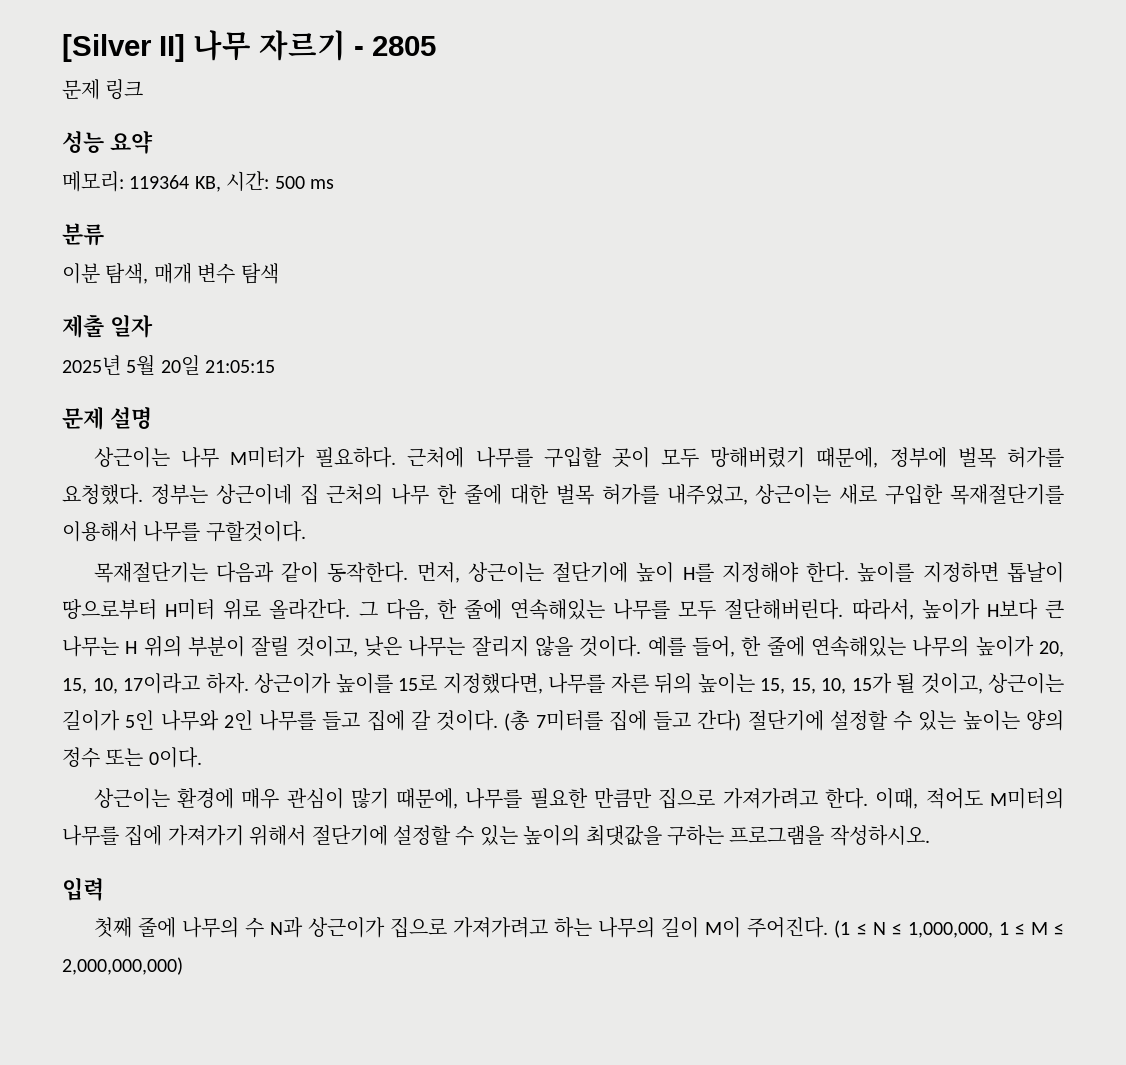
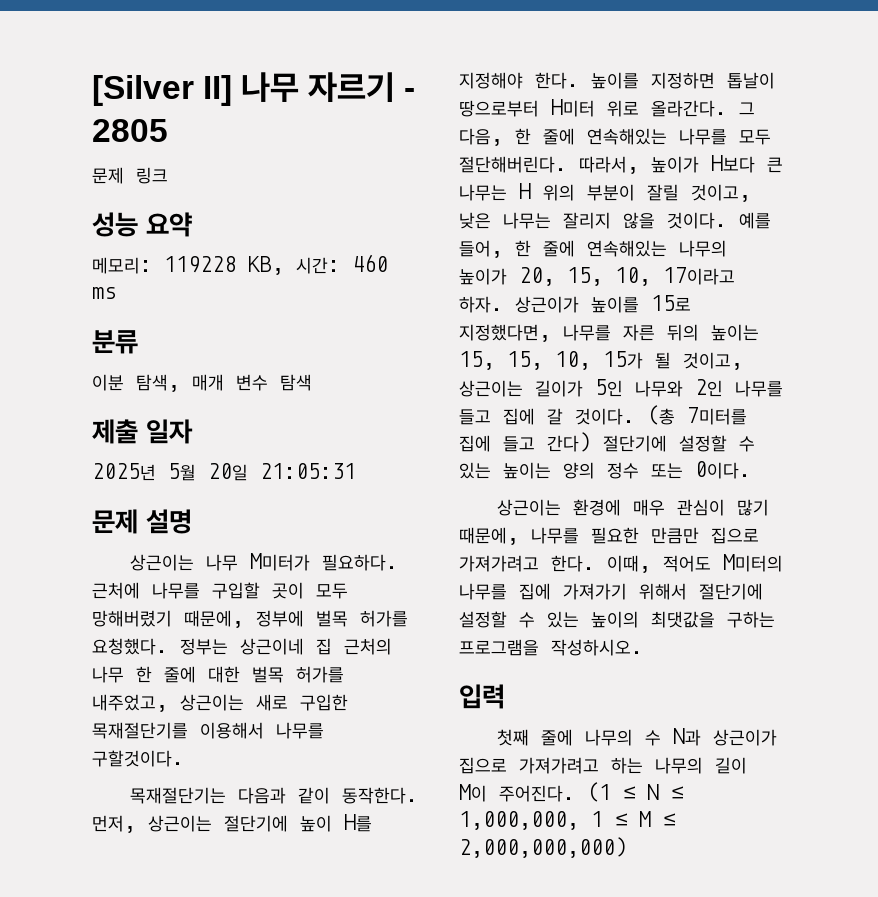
[129,175,190,189] 119364 -> [164,256,236,273] 119228
[274,176,305,189] 500 -> [352,254,388,272] 460
[205,360,276,373] 21:05:15 -> [260,463,356,479] 21:05:31

